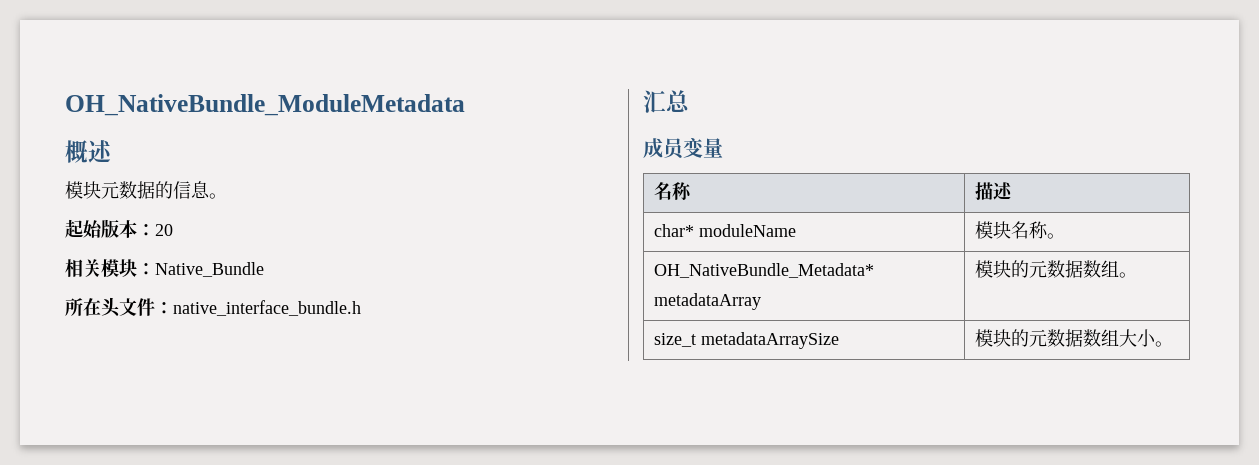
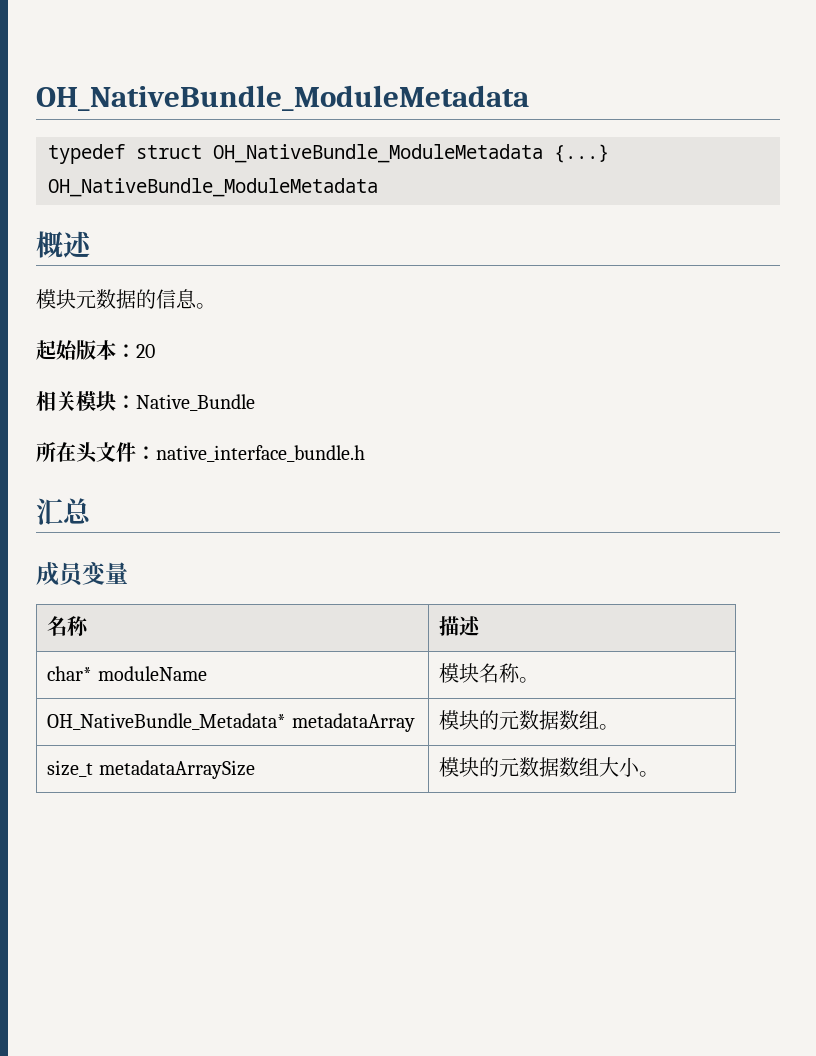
[65,94,465,116] OH_NativeBundle_ModuleMetadata -> [36,85,529,111] [48,144,609,164] [48,178,378,197] OH_NativeBundle_ModuleMetadata // typedef struct OH_NativeBundle_ModuleMetadata {...} OH_NativeBundle_ModuleMetadata

